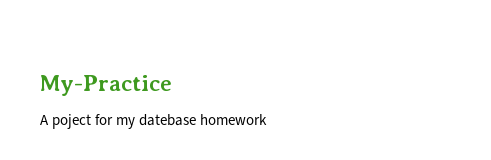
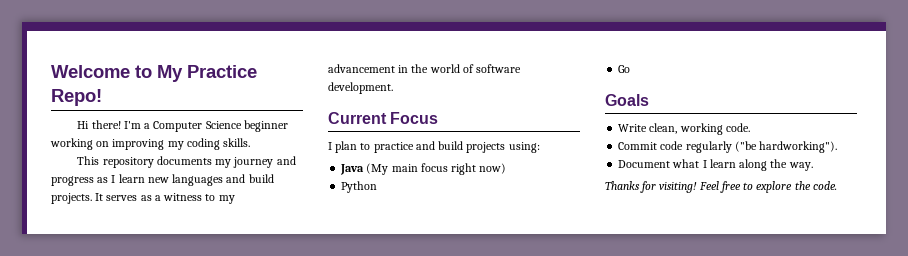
[40,75,172,96] [40,114,268,129] My-Practice // A poject for my datebase homework -> [51,65,257,82] [51,89,102,106] [77,120,288,132] [50,138,251,150] [77,156,296,168] [51,174,274,186] [51,193,235,204] [328,64,522,73] [328,82,393,94] [328,112,439,124] [328,141,540,153] [340,163,507,175] [341,181,378,193] [618,65,631,73] [605,94,649,106] [618,123,750,135] [618,141,838,153] [618,159,813,171] [605,181,837,193] Welcome to My Practice Repo! // Hi there! I'm a Computer Science beginner working on improving my coding skills. // This repository documents my journey and progress as I learn new languages and build projects. It serves as a witness to my advancement in the world of software development. // Current Focus // I plan to practice and build projects using: // Java (My main focus right now) // Python // Go // Goals // Write clean, working code. // Commit code regularly ("be hardworking"). // Document what I learn along the way. // Thanks for visiting! Feel free to explore the code.

